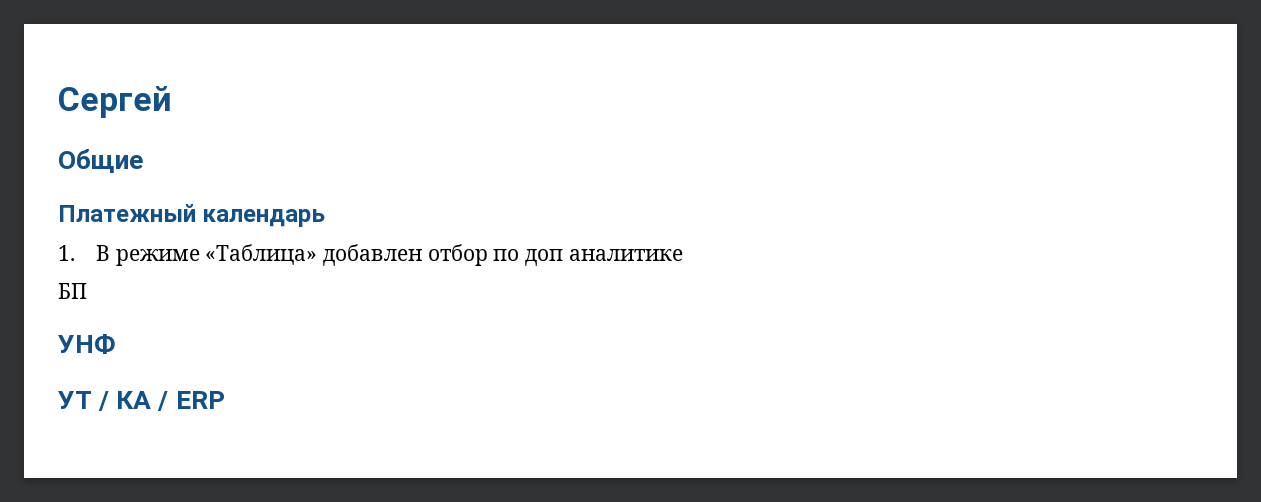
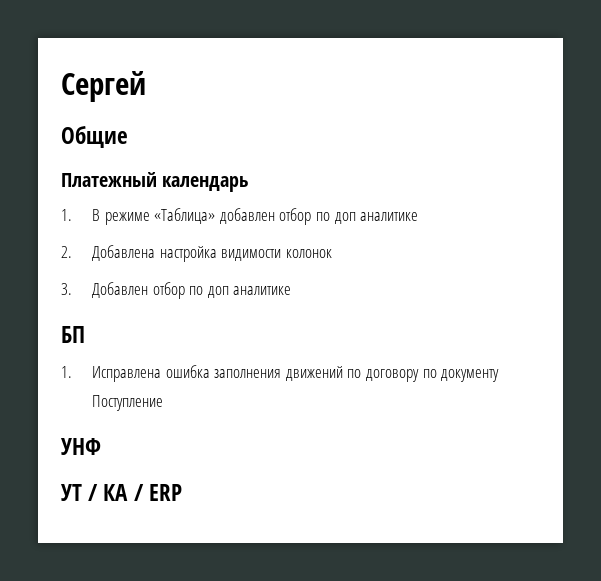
[58,283,87,299] БП -> [61,245,332,262] [61,282,292,299] [61,326,85,343] [61,365,500,382] [92,395,164,411] 2. Добавлена настройка видимости колонок // 3. Добавлен отбор по доп аналитике // БП // 1. Исправлена ошибка заполнения движений по договору по документу Поступление

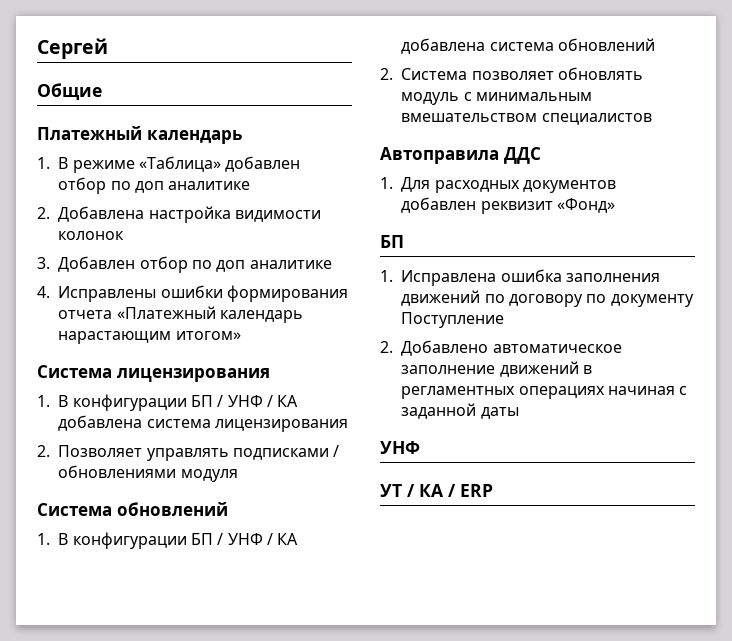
(292, 290) none -> [37,285,348,302] [58,306,303,323] [58,331,241,344] [37,365,270,382] [37,394,299,411] [58,415,348,432] [37,445,340,461] [58,465,238,482] [37,502,228,516] [37,532,299,549] [401,38,655,54] [380,67,643,80] [401,92,592,105] [401,113,652,125] [380,147,541,164] [380,177,616,193] [401,197,615,214] // 4. Исправлены ошибки формирования отчета «Платежный календарь нарастающим итогом» // Система лицензирования // 1. В конфигурации БП / УНФ / КА добавлена система лицензирования // 2. Позволяет управлять подписками / обновлениями модуля // Система обновлений // 1. В конфигурации БП / УНФ / КА добавлена система обновлений // 2. Система позволяет обновлять модуль с минимальным вмешательством специалистов // Автоправила ДДС // 1. Для расходных документов добавлен реквизит «Фонд»
(164, 403) none -> [380,340,622,356] [401,361,592,377] [401,386,688,399] [401,403,519,419] // 2. Добавлено автоматическое заполнение движений в регламентных операциях начиная с заданной даты

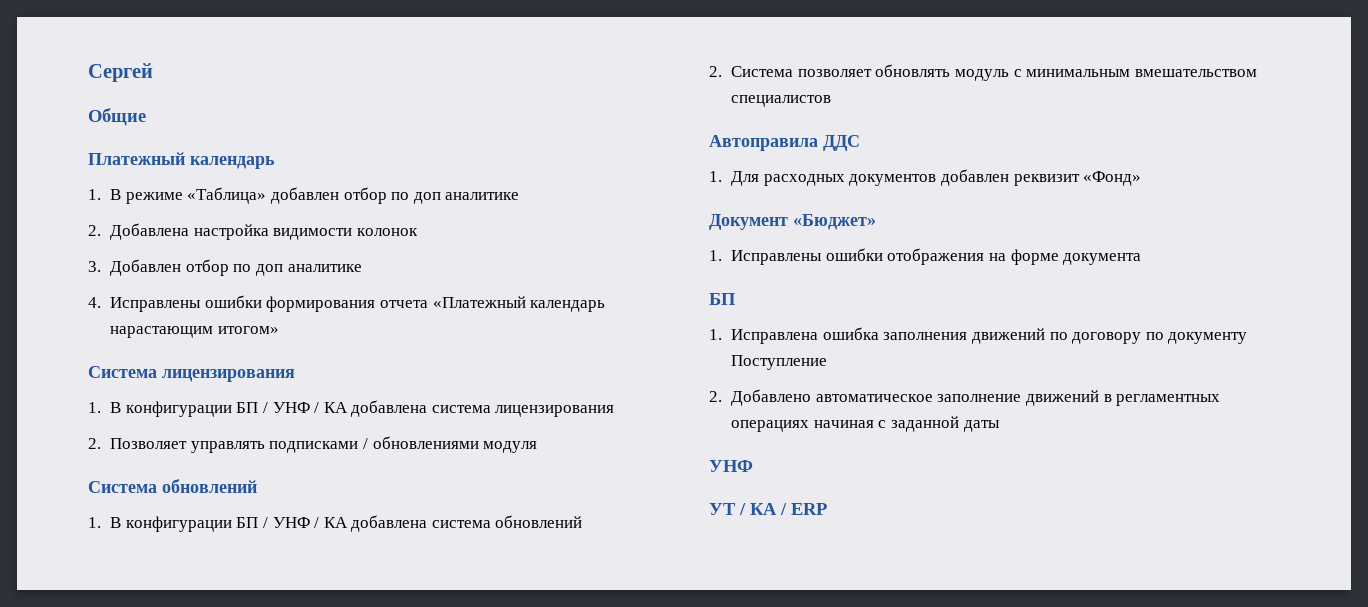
(615, 205) none -> [709,214,876,230] [709,248,1142,265] // Документ «Бюджет» // 1. Исправлены ошибки отображения на форме документа

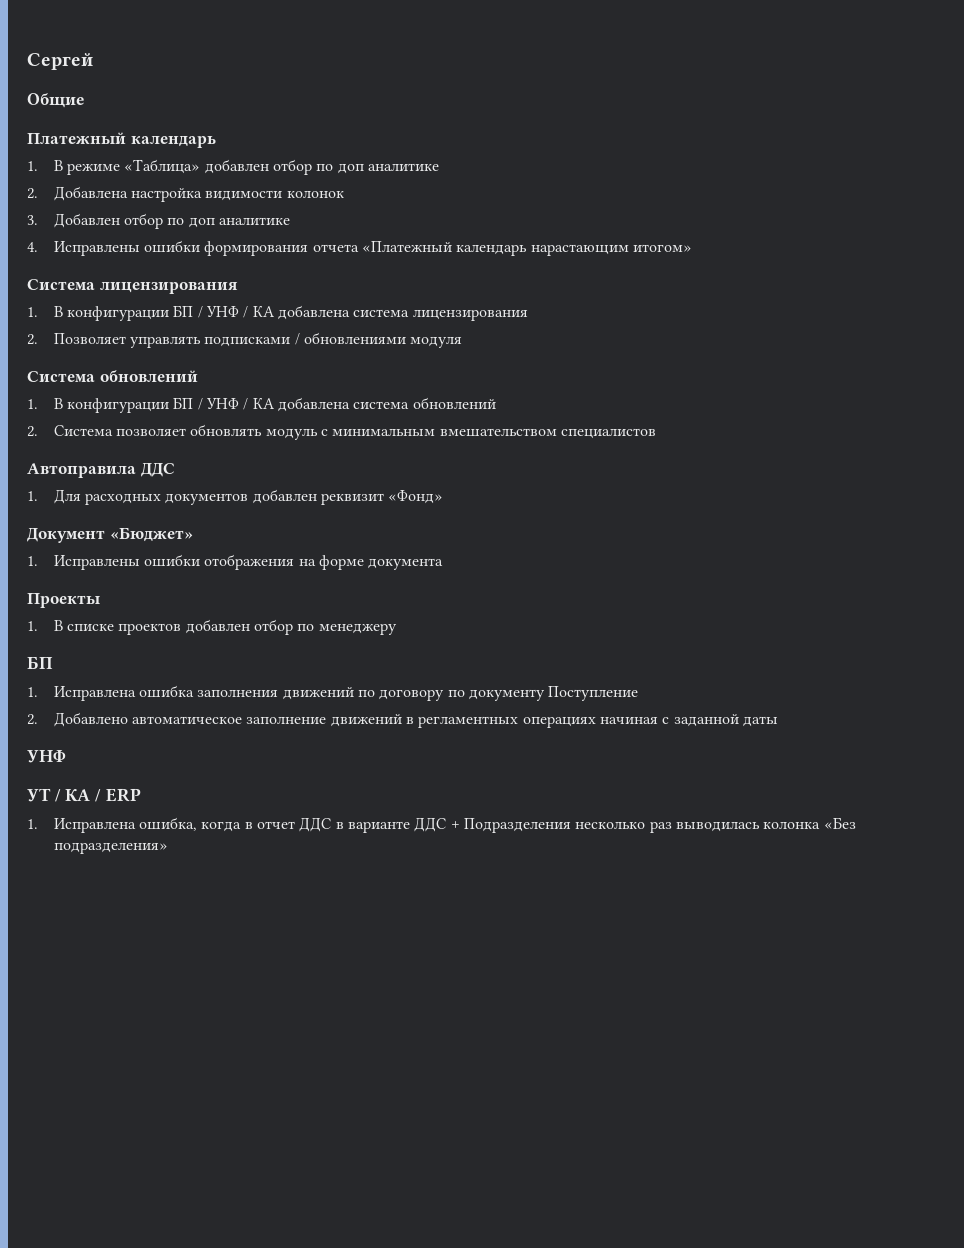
(1142, 259) none -> [27,593,100,608] [27,619,397,635] // Проекты // 1. В списке проектов добавлен отбор по менеджеру
(827, 509) none -> [27,817,856,833] [53,842,168,854] // 1. Исправлена ошибка, когда в отчет ДДС в варианте ДДС + Подразделения несколько раз выводилась колонка «Без подразделения»

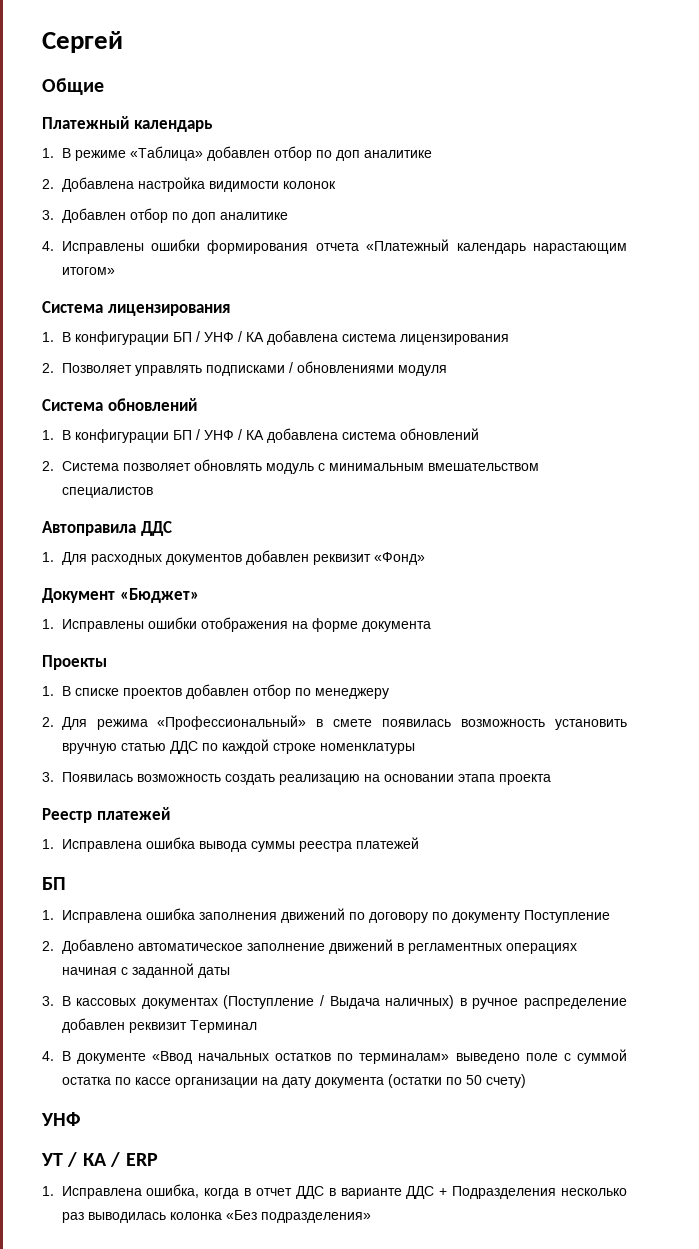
(397, 629) none -> [42,715,627,730] [61,739,415,754] [42,772,551,785] [42,807,170,823] [42,837,419,852] // 2. Для режима «Профессиональный» в смете появилась возможность установить вручную статью ДДС по каждой строке номенклатуры // 3. Появилась возможность создать реализацию на основании этапа проекта // Реестр платежей // 1. Исправлена ошибка вывода суммы реестра платежей
(779, 721) none -> [42,995,627,1009] [61,1018,257,1033] [42,1049,627,1064] [61,1074,526,1088] // 3. В кассовых документах (Поступление / Выдача наличных) в ручное распределение добавлен реквизит Терминал // 4. В документе «Ввод начальных остатков по терминалам» выведено поле с суммой остатка по кассе организации на дату документа (остатки по 50 счету)

